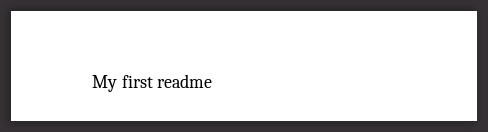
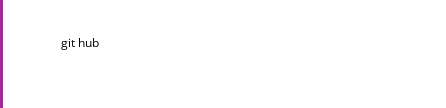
[92,74,213,92] My first readme -> [61,38,100,50] git hub

